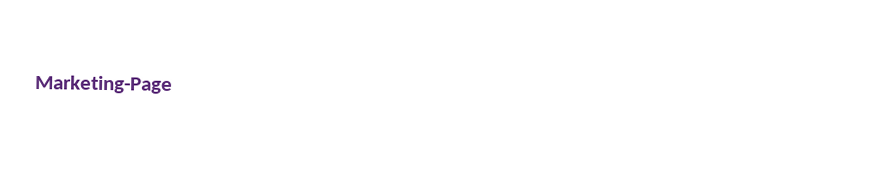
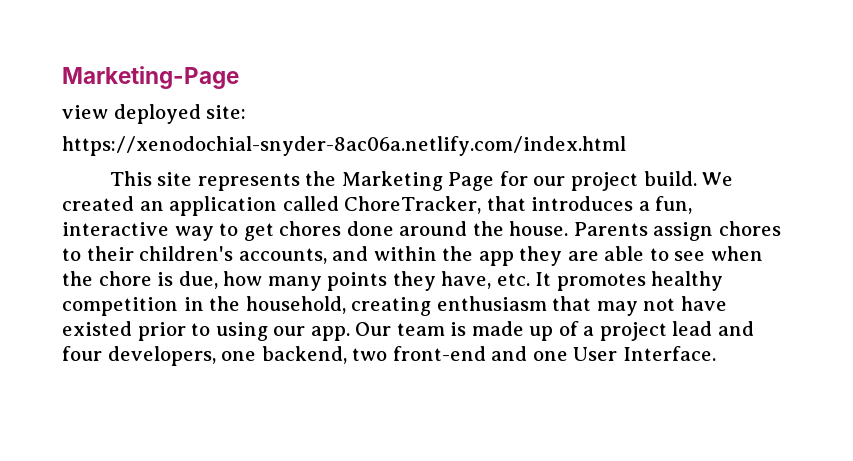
(173, 84) none -> [62,104,247,124] [62,136,626,156] [109,171,734,191] [62,196,693,216] [62,221,781,241] [62,246,763,266] [62,271,724,291] [62,296,727,316] [62,321,755,341] [62,346,716,366] // view deployed site: // https://xenodochial-snyder-8ac06a.netlify.com/index.html // This site represents the Marketing Page for our project build. We created an application called ChoreTracker, that introduces a fun, interactive way to get chores done around the house. Parents assign chores to their children's accounts, and within the app they are able to see when the chore is due, how many points they have, etc. It promotes healthy competition in the household, creating enthusiasm that may not have existed prior to using our app. Our team is made up of a project lead and four developers, one backend, two front-end and one User Interface.

